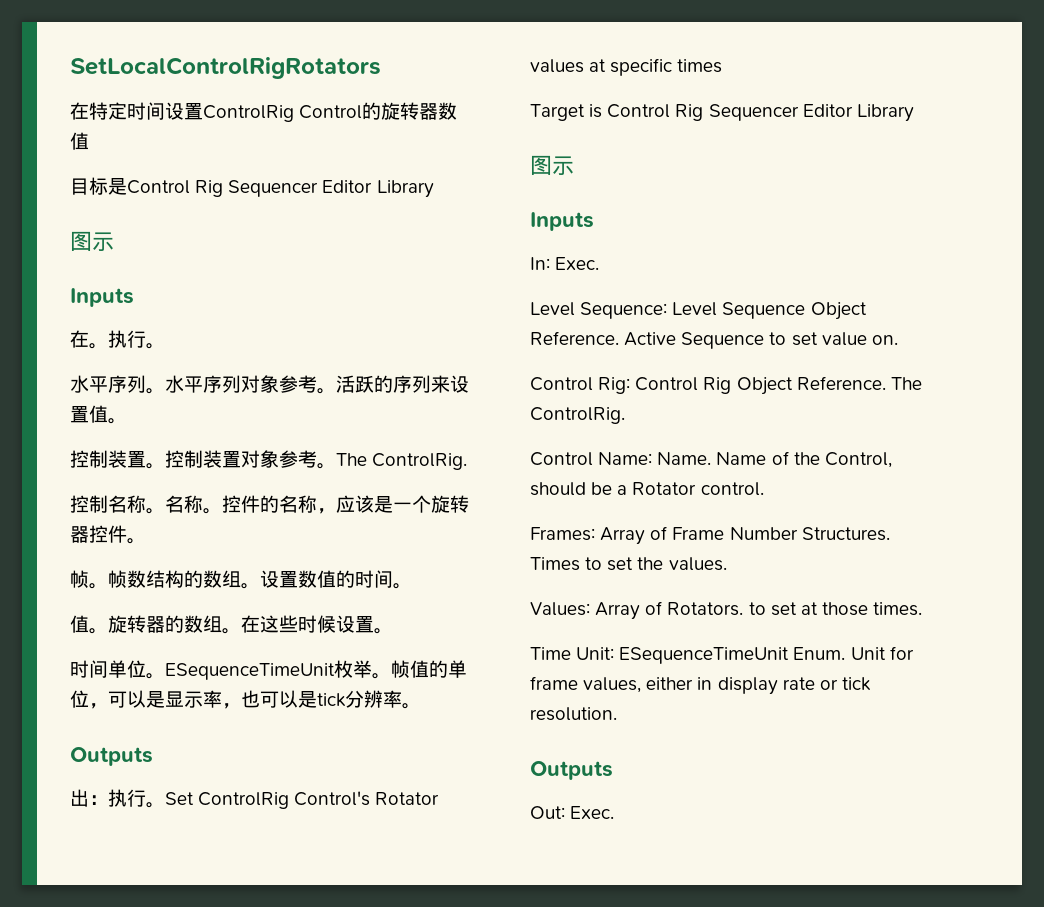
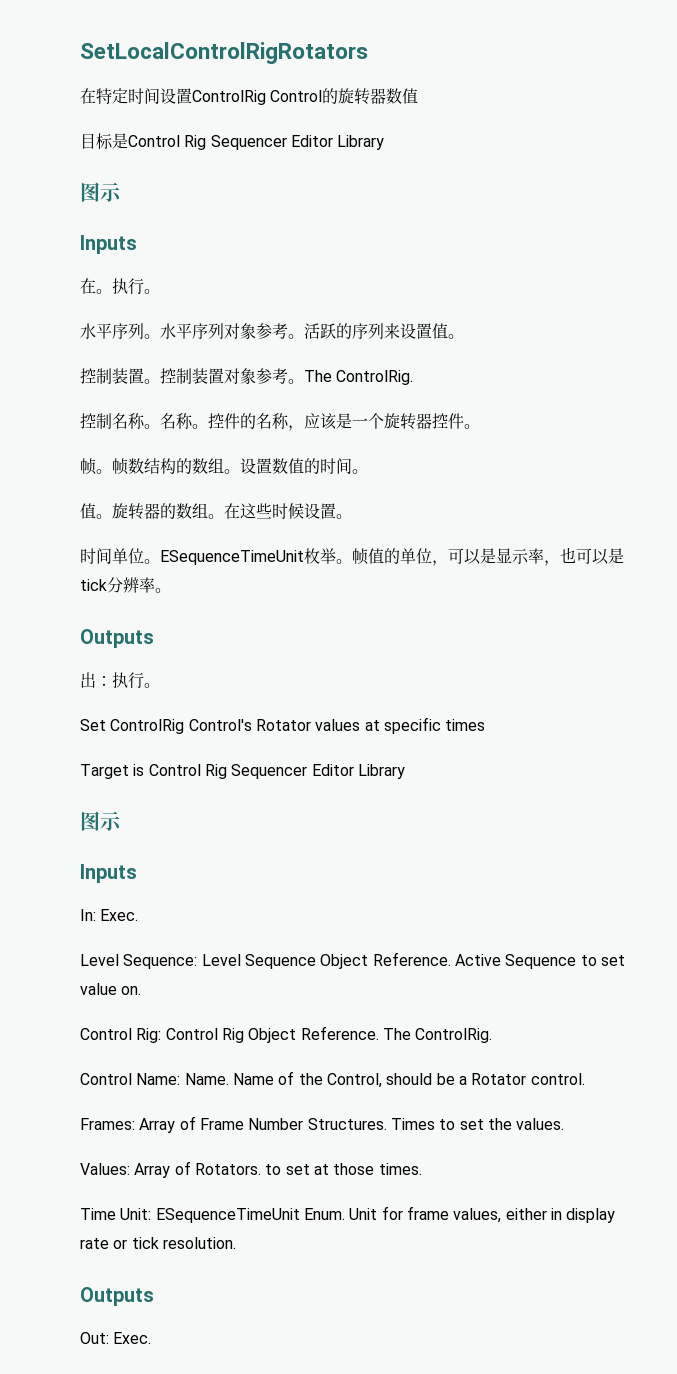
(165, 805) none -> (160, 685) //

